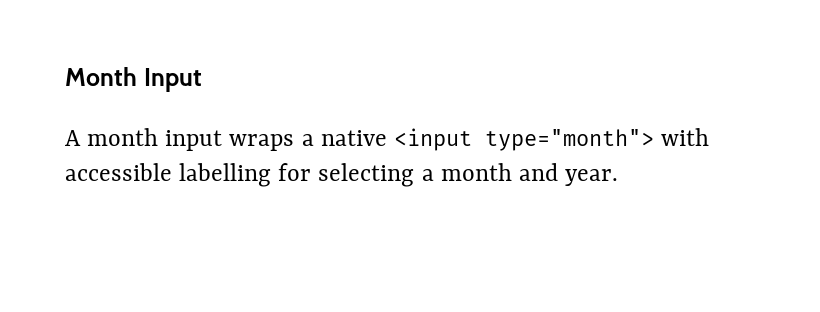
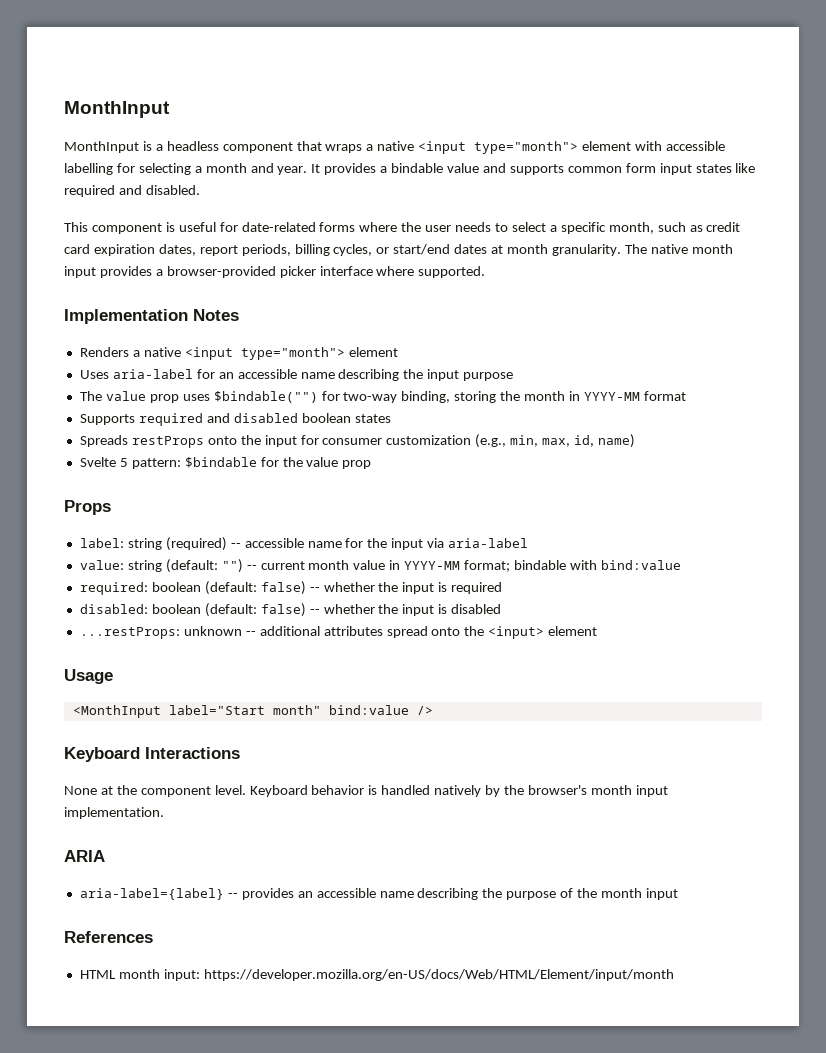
[65,67,202,92] [65,128,223,151] Month Input // A month input -> [64,101,170,118] [64,141,322,153] MonthInput // MonthInput is a headless component that
(654, 140) none -> [582,141,632,151] element
(619, 177) none -> [311,163,756,175] [64,185,200,197] [64,222,741,234] [64,244,733,256] [64,266,486,278] [64,309,239,324] [79,347,398,360] [79,369,514,381] [79,391,686,403] [79,413,391,426] [79,434,635,448] [79,457,372,469] [64,500,111,515] [79,537,529,551] [79,559,681,573] [79,581,503,595] [79,603,502,617] [79,626,598,639] [64,669,113,684] [72,705,433,718] [64,747,240,762] [64,785,668,797] [64,807,164,819] [64,850,105,862] [79,888,678,900] [64,931,153,943] [79,969,674,981] It provides a bindable value and supports common form input states like required and disabled. // This component is useful for date-related forms where the user needs to select a specific month, such as credit card expiration dates, report periods, billing cycles, or start/end dates at month granularity. The native month input provides a browser-provided picker interface where supported. // Implementation Notes // Renders a native <input type="month"> element // Uses aria-label for an accessible name describing the input purpose // The value prop uses $bindable("") for two-way binding, storing the month in YYYY-MM format // Supports required and disabled boolean states // Spreads restProps onto the input for consumer customization (e.g., min, max, id, name) // Svelte 5 pattern: $bindable for the value prop // Props // label: string (required) -- accessible name for the input via aria-label // value: string (default: "") -- current month value in YYYY-MM format; bindable with bind:value // required: boolean (default: false) -- whether the input is required // disabled: boolean (default: false) -- whether the input is disabled // ...restProps: unknown -- additional attributes spread onto the <input> element // Usage // <MonthInput label="Start month" bind:value /> // Keyboard Interactions // None at the component level. Keyboard behavior is handled natively by the browser's month input implementation. // ARIA // aria-label={label} -- provides an accessible name describing the purpose of the month input // References // HTML month input: https://developer.mozilla.org/en-US/docs/Web/HTML/Element/input/month

